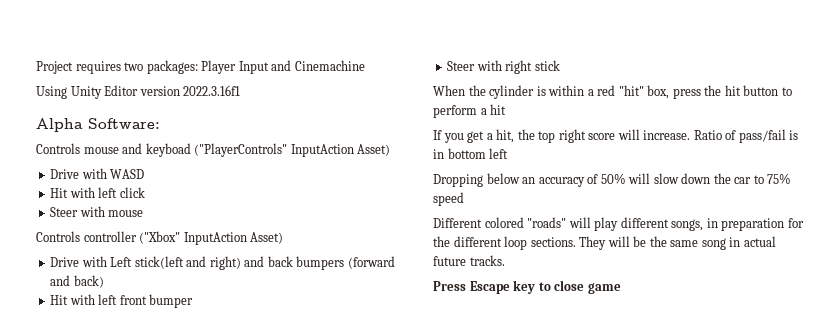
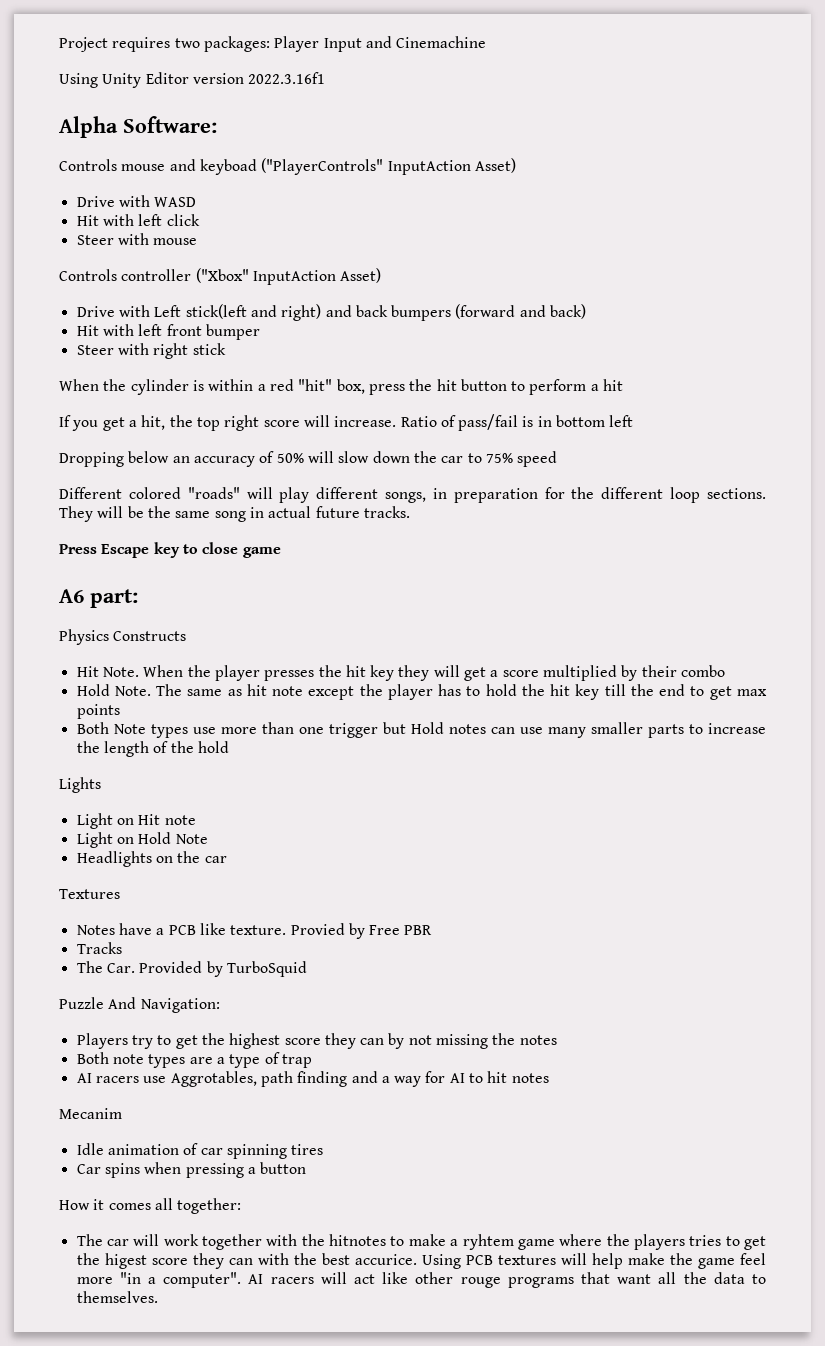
(621, 288) none -> [59,589,138,608] [59,629,187,645] [76,665,726,681] [76,684,768,700] [76,704,120,719] [76,722,766,738] [76,741,229,757] [59,777,101,793] [76,813,196,829] [76,832,208,848] [76,851,227,867] [59,889,120,899] [76,923,433,939] [76,942,122,954] [76,961,307,977] [59,997,220,1013] [76,1033,557,1049] [76,1052,312,1068] [76,1071,549,1087] [59,1108,122,1119] [76,1143,324,1159] [76,1162,307,1178] [59,1198,242,1214] [76,1234,767,1250] [76,1253,766,1269] [76,1272,767,1288] [76,1291,158,1303] // A6 part: // Physics Constructs // Hit Note. When the player presses the hit key they will get a score multiplied by their combo // Hold Note. The same as hit note except the player has to hold the hit key till the end to get max points // Both Note types use more than one trigger but Hold notes can use many smaller parts to increase the length of the hold // Lights // Light on Hit note // Light on Hold Note // Headlights on the car // Textures // Notes have a PCB like texture. Provied by Free PBR // Tracks // The Car. Provided by TurboSquid // Puzzle And Navigation: // Players try to get the highest score they can by not missing the notes // Both note types are a type of trap // AI racers use Aggrotables, path finding and a way for AI to hit notes // Mecanim // Idle animation of car spinning tires // Car spins when pressing a button // How it comes all together: // The car will work together with the hitnotes to make a ryhtem game where the players tries to get the higest score they can with the best accurice. Using PCB textures will help make the game feel more "in a computer". AI racers will act like other rouge programs that want all the data to themselves.

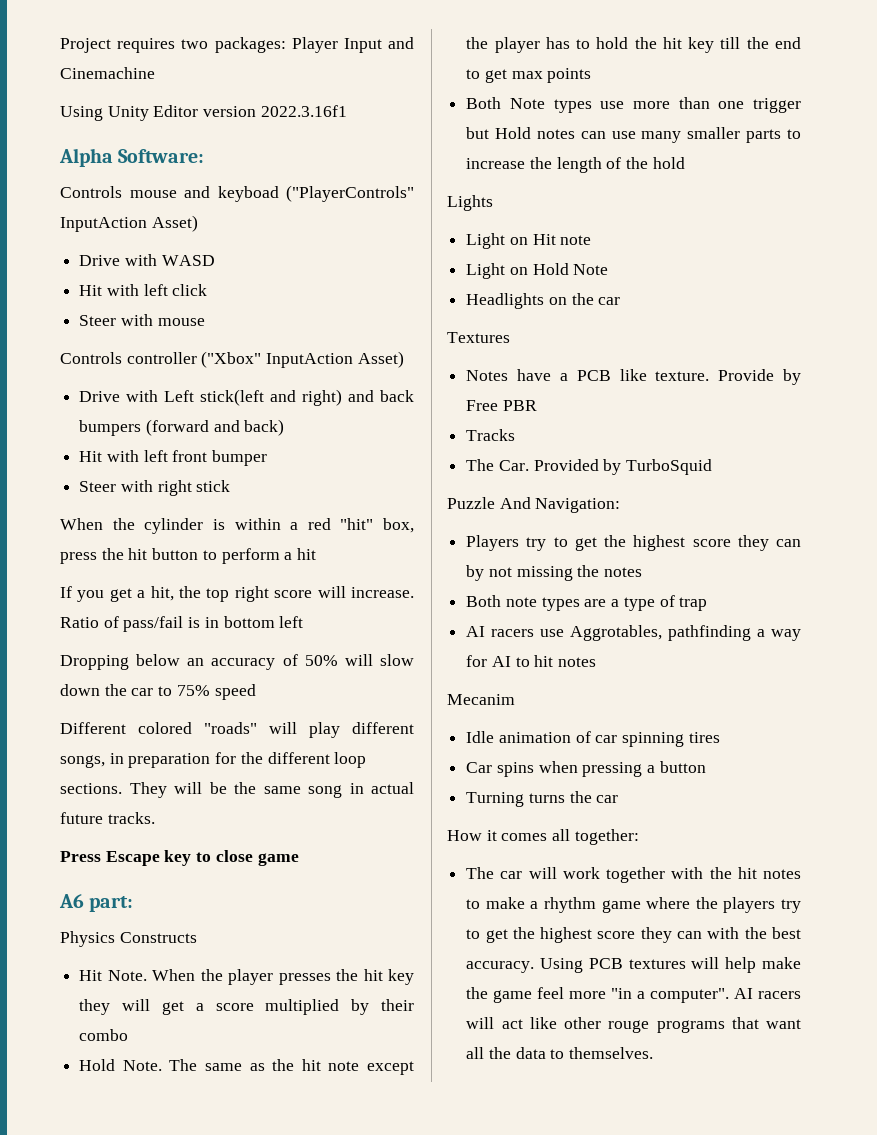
(242, 692) none -> [272,1059,295,1071] the
[290,923,345,935] Provied -> [718,369,775,381] Provide
[260,1071,378,1087] path finding and -> [668,625,752,641] pathfinding
(307, 1168) none -> [466,791,619,807] // Turning turns the car
[329,1234,387,1246] hitnotes -> [737,867,801,879] hit notes
[462,1234,514,1250] ryhtem -> [544,897,597,913] rhythm
[689,1235,767,1250] [76,1253,147,1269] tries to get the higest -> [781,899,801,913] [466,927,593,943] try to get the highest
[354,1254,417,1265] accurice. -> [466,961,535,973] accuracy.

